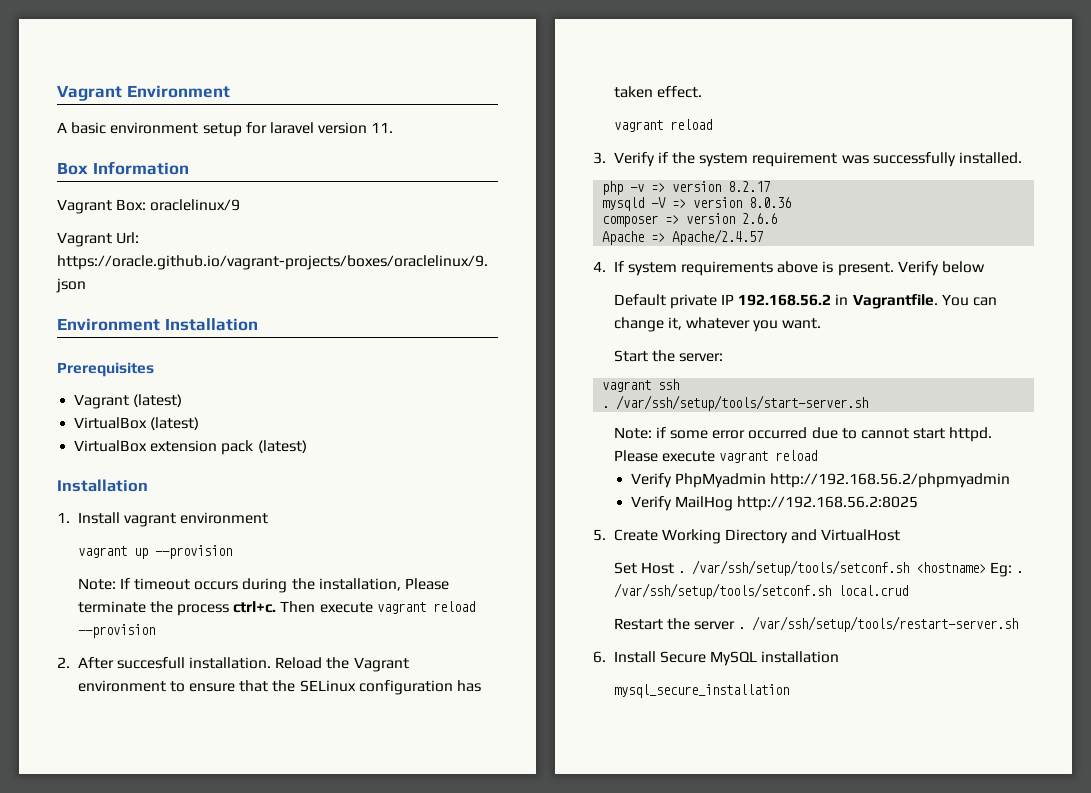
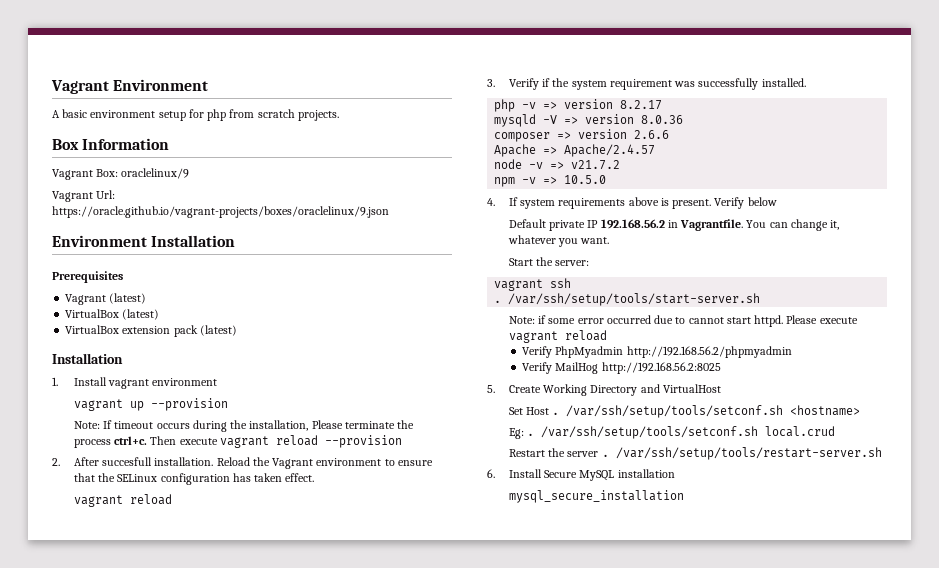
[269,122,394,134] laravel version 11. -> [207,109,339,121] php from scratch projects.
(764, 237) none -> [494,159,621,170] [494,175,607,187] // node -v => v21.7.2 // npm -v => 10.5.0
(987, 567) none -> (861, 410) //

